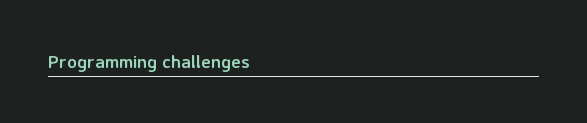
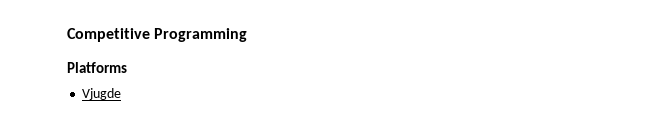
(48, 64) none -> [67,28,150,42] Competitive
[162,55,250,72] challenges -> [67,62,127,73] [82,88,122,100] // Platforms // Vjugde

